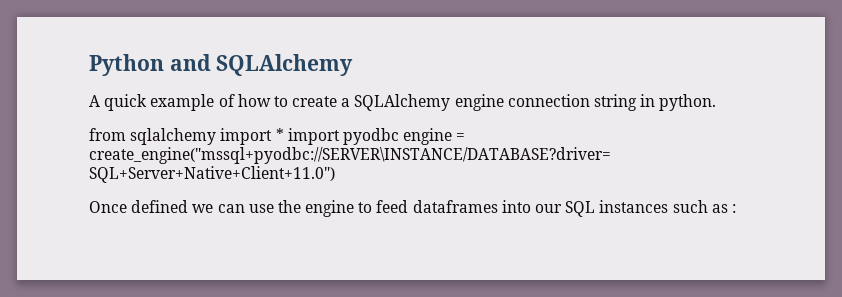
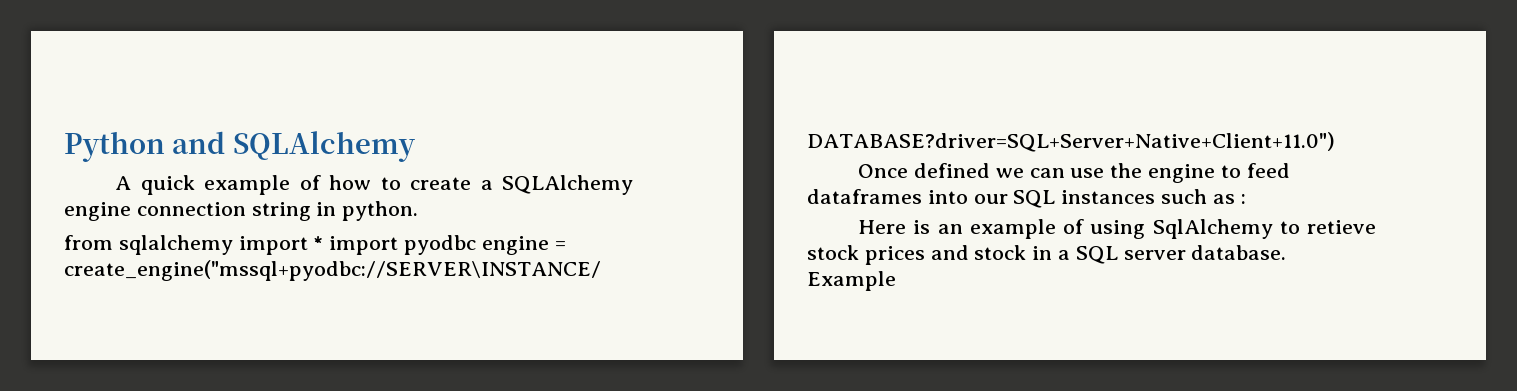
(736, 208) none -> [858,219,1376,239] [807,245,1287,265] [807,271,896,291] // Here is an example of using SqlAlchemy to retieve stock prices and stock in a SQL server database. Example

